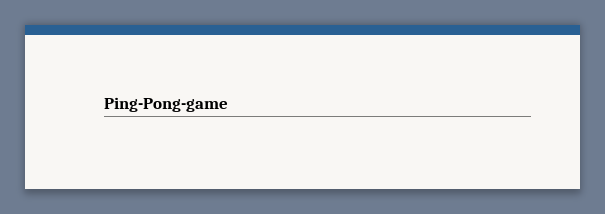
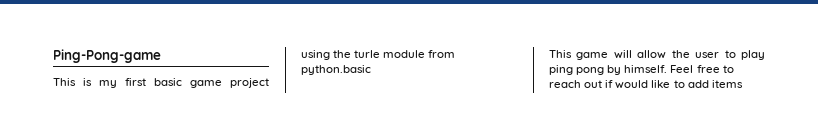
(228, 104) none -> [53,78,269,88] [301,50,456,60] [301,65,371,75] [549,50,765,60] [549,65,734,75] [549,80,743,89] // This is my first basic game project using the turle module from python.basic // This game will allow the user to play ping pong by himself. Feel free to reach out if would like to add items

